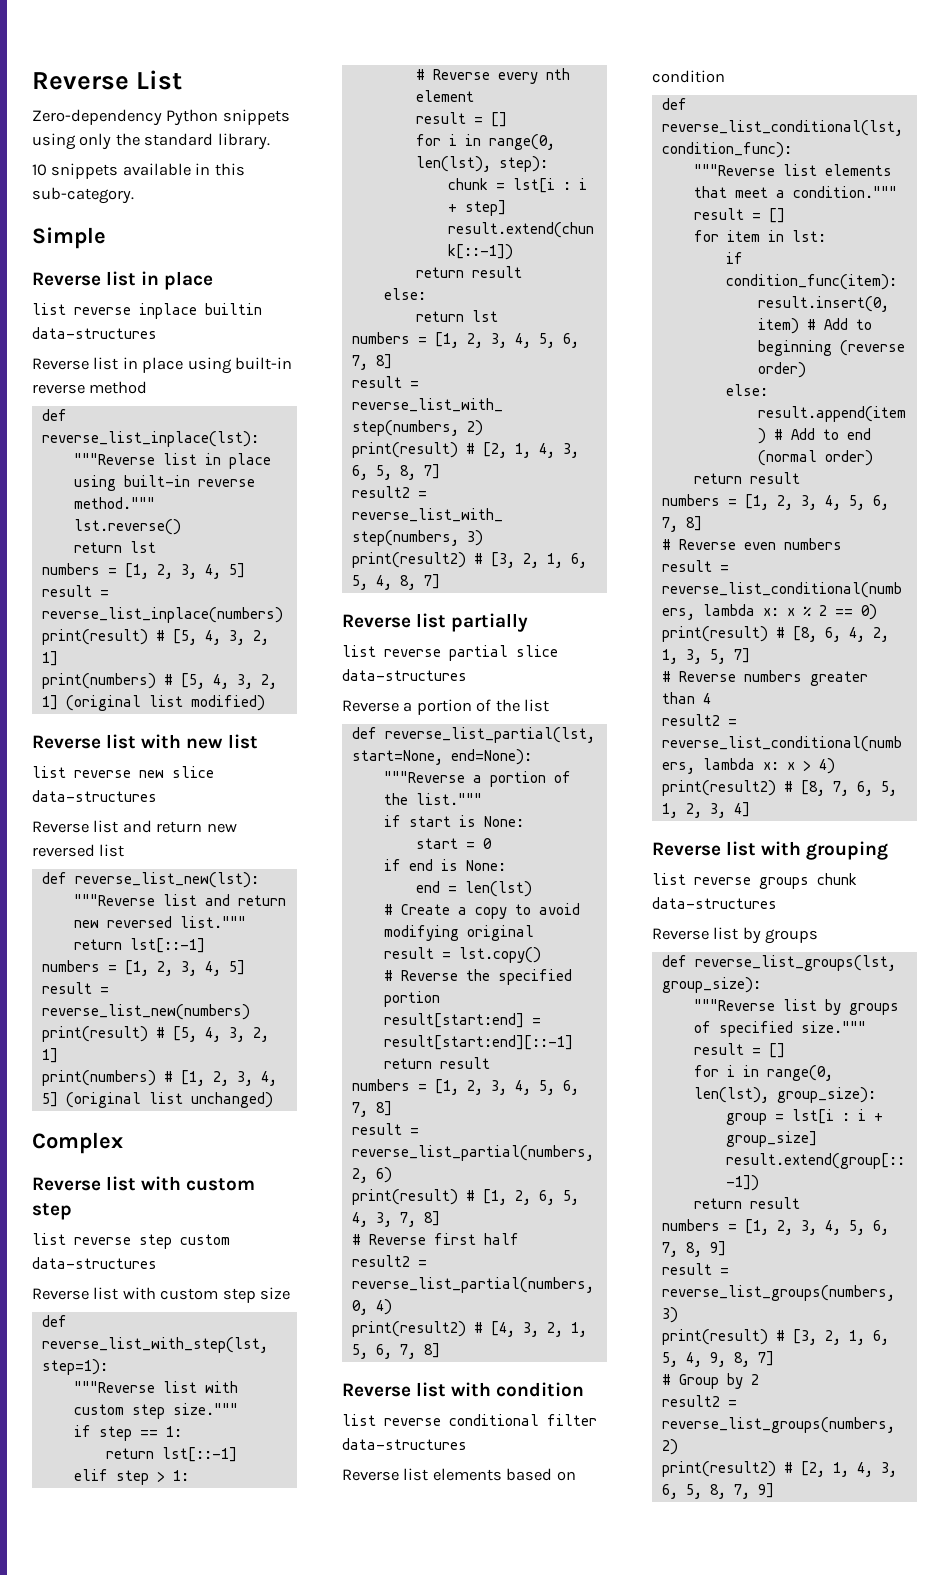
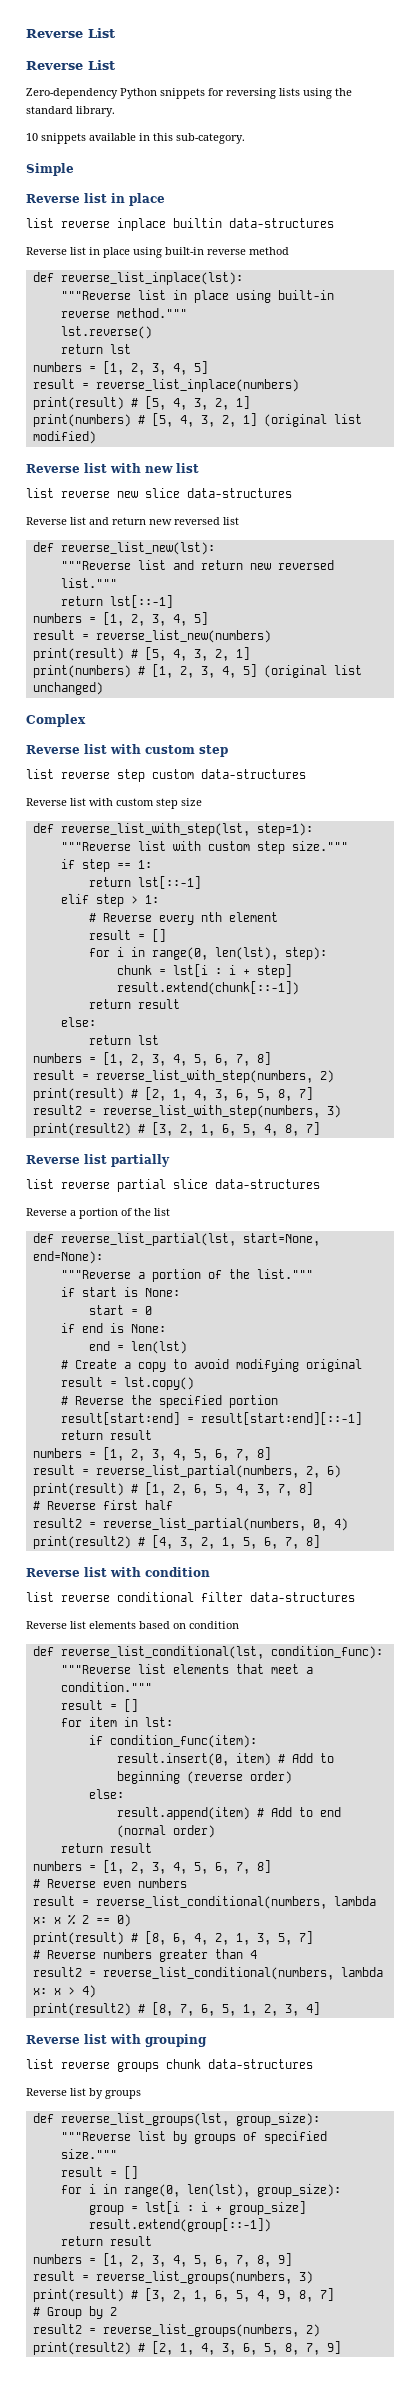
[32,70,183,90] Reverse List -> [26,28,115,38] [26,60,115,70] Reverse List // Reverse List
[32,133,112,150] using only -> [208,88,332,99] for reversing lists using

